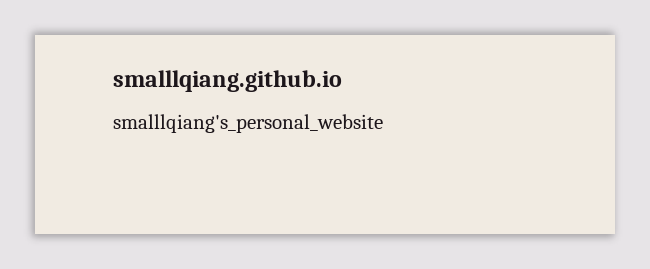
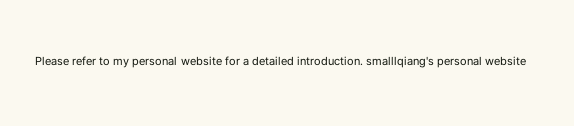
[113,70,342,92] [113,114,383,133] smalllqiang.github.io // smalllqiang's_personal_website -> [35,56,527,68] Please refer to my personal website for a detailed introduction. smalllqiang's personal website

